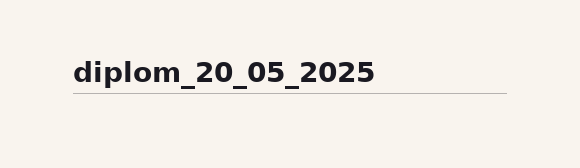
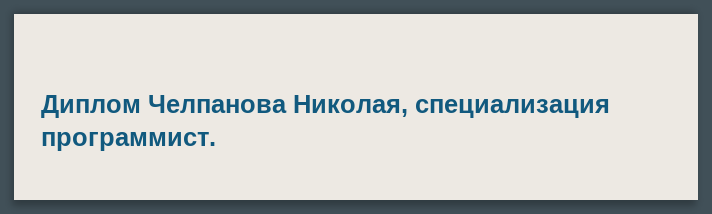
[73,61,375,89] diplom_20_05_2025 -> [41,95,610,118] [41,132,216,151] Диплом Челпанова Николая, специализация программист.

